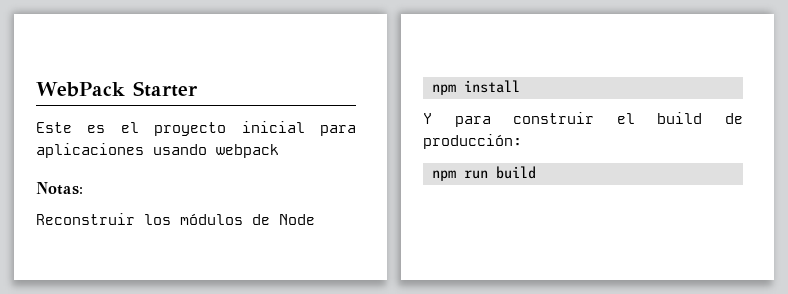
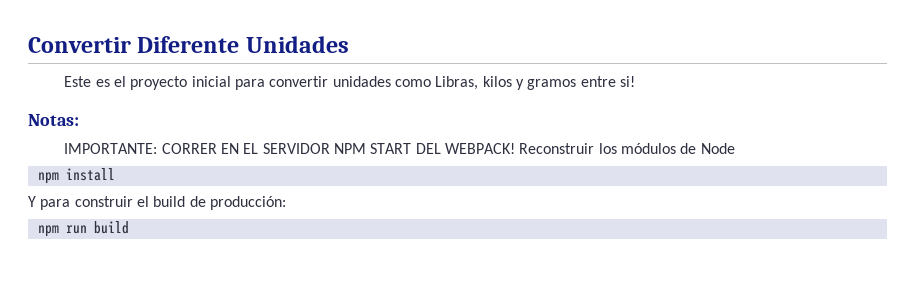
[36,81,198,97] WebPack Starter -> [28,36,349,53] Convertir Diferente Unidades
[36,143,279,158] [36,182,83,195] aplicaciones usando webpack // Notas: // -> [269,76,635,90] [28,114,79,126] [64,143,516,154] convertir unidades como Libras, kilos y gramos entre si! // Notas: // IMPORTANTE: CORRER EN EL SERVIDOR NPM START DEL WEBPACK!

